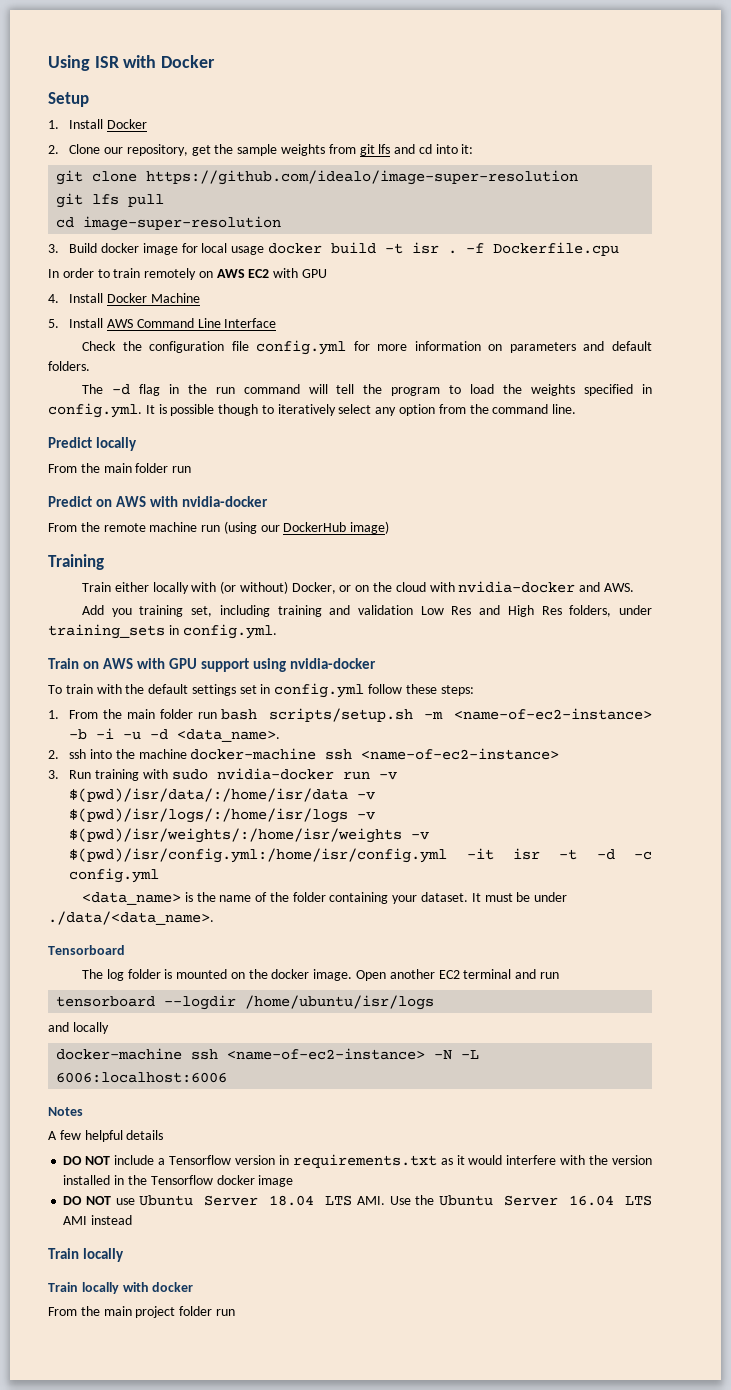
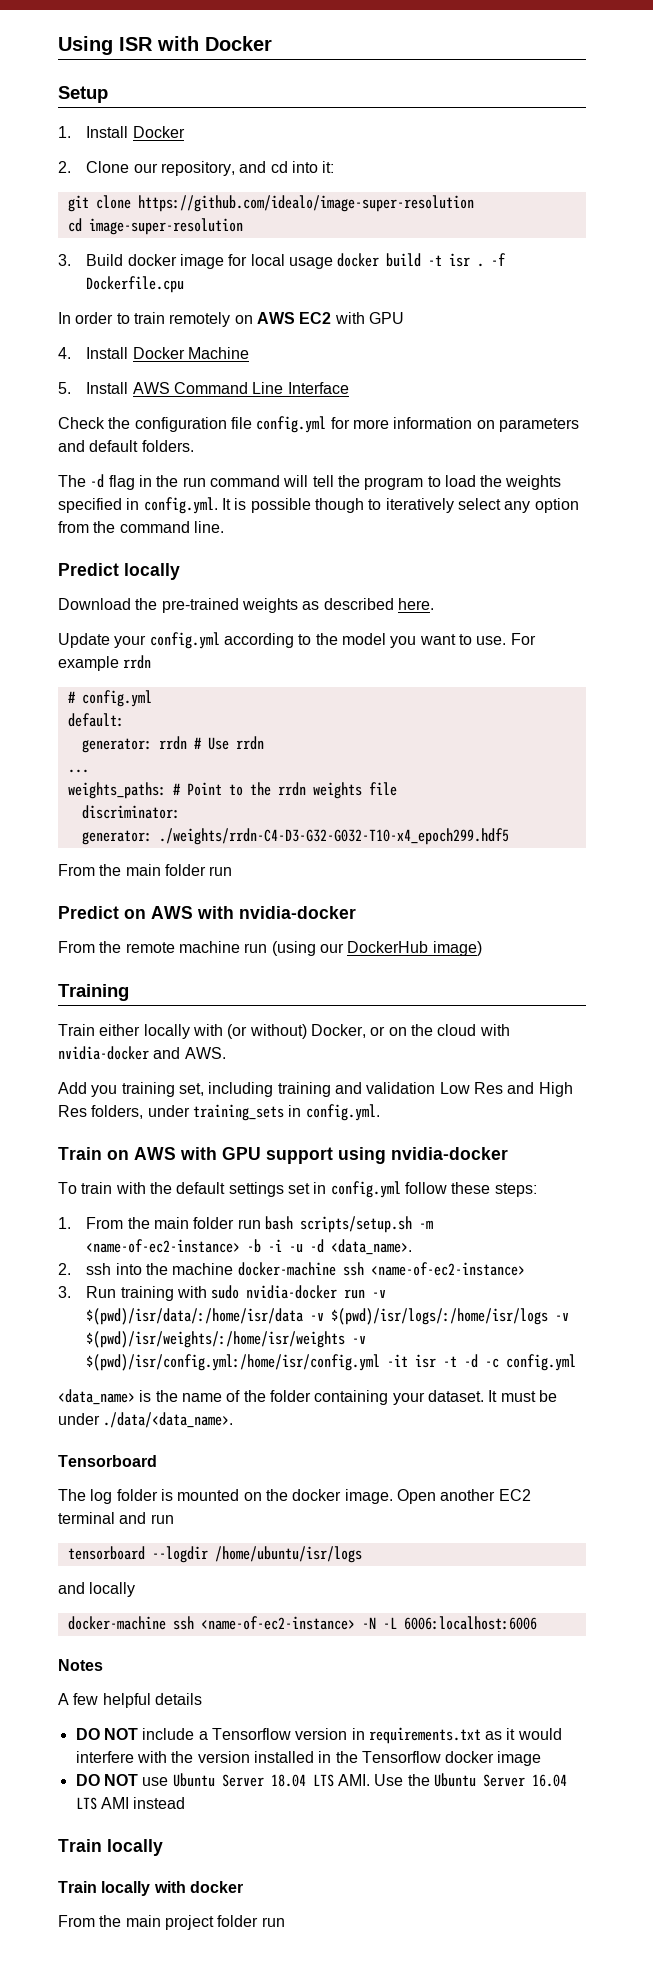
[191,144,391,156] get the sample weights from git lfs -> (236, 168) none
[56,193,165,208] // git lfs pull -> (474, 203) none
(138, 444) none -> [58,598,434,613] [58,632,536,649] [58,655,152,671] [67,690,152,707] [67,713,124,727] [81,736,264,753] [67,769,89,773] [67,782,397,799] [81,805,180,819] [81,828,509,845] // Download the pre-trained weights as described here. // Update your config.yml according to the model you want to use. For example rrdn // # config.yml // default: // generator: rrdn # Use rrdn // ... // weights_paths: # Point to the rrdn weights file // discriminator: // generator: ./weights/rrdn-C4-D3-G32-G032-T10-x4_epoch299.hdf5

